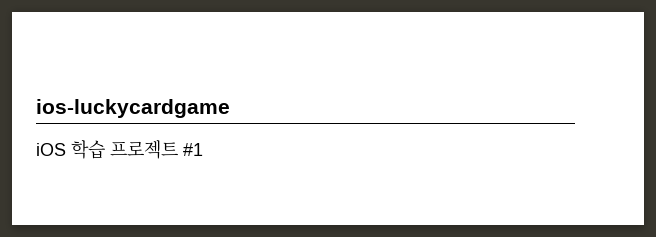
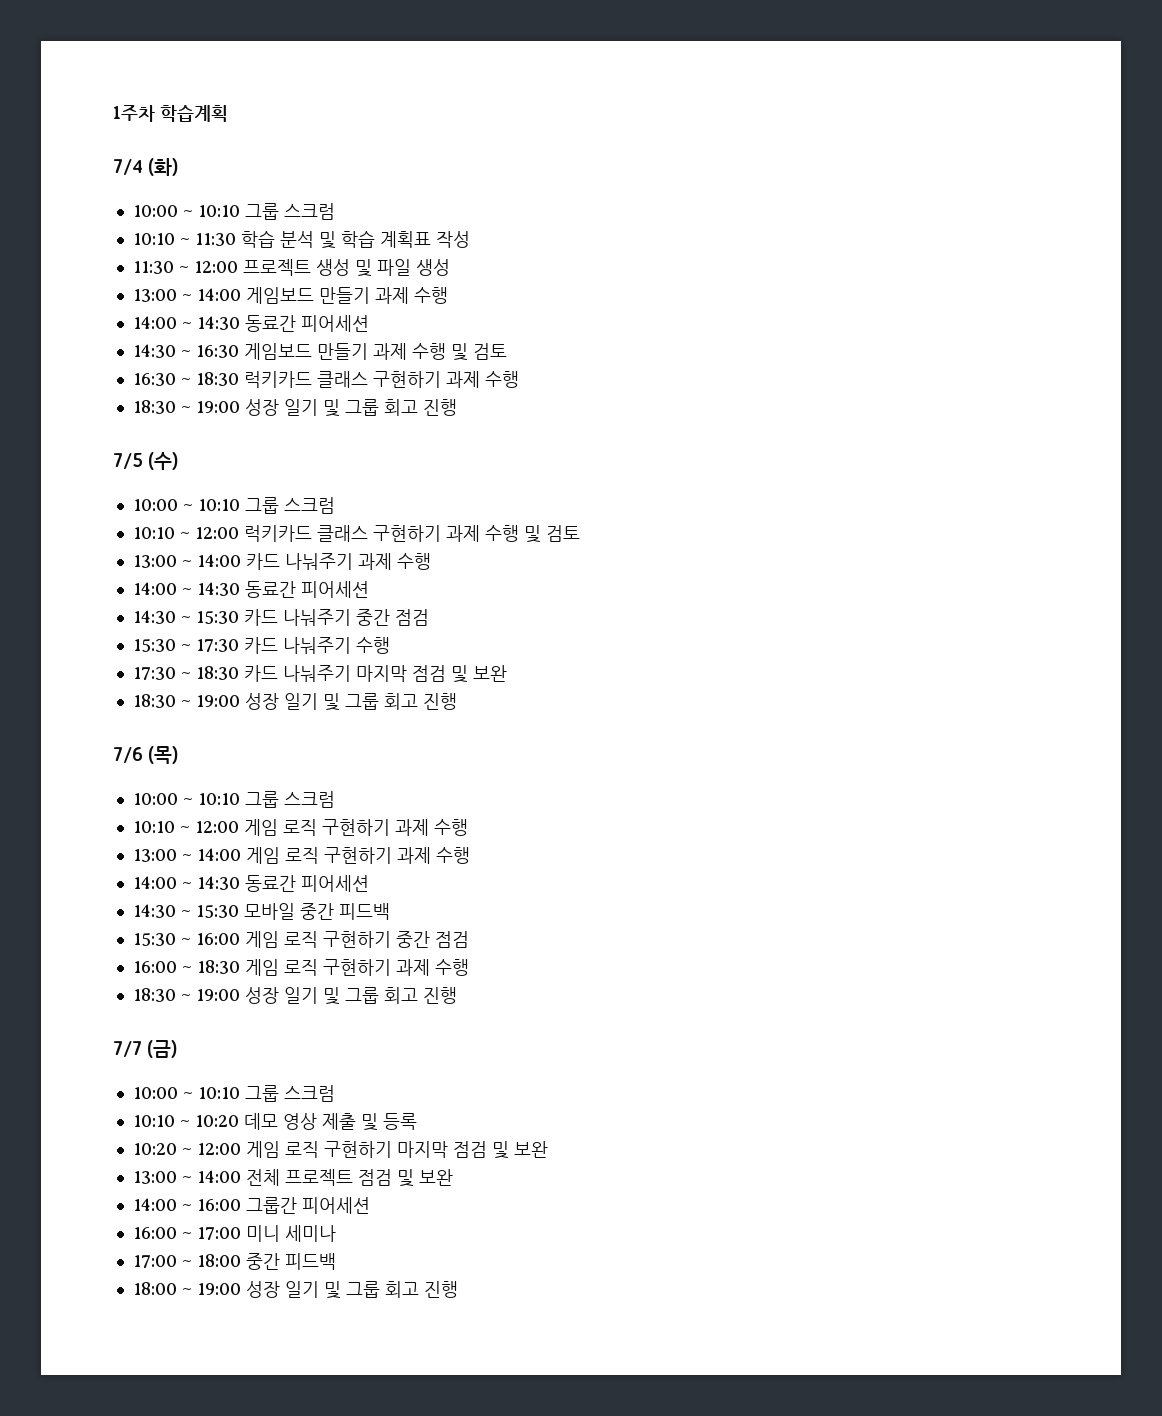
[36,99,230,118] [36,140,203,159] ios-luckycardgame // iOS 학습 프로젝트 #1 -> [113,105,228,122] [113,158,180,176] [132,203,335,220] [132,230,470,249] [132,259,450,277] [132,287,448,304] [132,315,369,332] [132,343,507,361] [132,371,519,388] [132,399,457,417] [113,452,180,470] [132,497,335,514] [132,525,580,543] [132,553,431,570] [132,581,369,598] [132,609,429,626] [132,637,390,654] [132,665,507,683] [132,693,457,711] [113,746,180,764] [132,791,335,808] [132,819,468,836] [132,847,470,864] [132,875,369,892] [132,903,390,920] [132,931,469,948] [132,959,469,976] [132,987,457,1005] [113,1040,179,1058] [132,1085,335,1102] [132,1113,417,1131] [132,1141,548,1159] [132,1169,453,1187] [132,1197,370,1214] [132,1225,336,1242] [132,1253,336,1270] [132,1281,458,1299] 1주차 학습계획 // 7/4 (화) // 10:00 ~ 10:10 그룹 스크럼 // 10:10 ~ 11:30 학습 분석 및 학습 계획표 작성 // 11:30 ~ 12:00 프로젝트 생성 및 파일 생성 // 13:00 ~ 14:00 게임보드 만들기 과제 수행 // 14:00 ~ 14:30 동료간 피어세션 // 14:30 ~ 16:30 게임보드 만들기 과제 수행 및 검토 // 16:30 ~ 18:30 럭키카드 클래스 구현하기 과제 수행 // 18:30 ~ 19:00 성장 일기 및 그룹 회고 진행 // 7/5 (수) // 10:00 ~ 10:10 그룹 스크럼 // 10:10 ~ 12:00 럭키카드 클래스 구현하기 과제 수행 및 검토 // 13:00 ~ 14:00 카드 나눠주기 과제 수행 // 14:00 ~ 14:30 동료간 피어세션 // 14:30 ~ 15:30 카드 나눠주기 중간 점검 // 15:30 ~ 17:30 카드 나눠주기 수행 // 17:30 ~ 18:30 카드 나눠주기 마지막 점검 및 보완 // 18:30 ~ 19:00 성장 일기 및 그룹 회고 진행 // 7/6 (목) // 10:00 ~ 10:10 그룹 스크럼 // 10:10 ~ 12:00 게임 로직 구현하기 과제 수행 // 13:00 ~ 14:00 게임 로직 구현하기 과제 수행 // 14:00 ~ 14:30 동료간 피어세션 // 14:30 ~ 15:30 모바일 중간 피드백 // 15:30 ~ 16:00 게임 로직 구현하기 중간 점검 // 16:00 ~ 18:30 게임 로직 구현하기 과제 수행 // 18:30 ~ 19:00 성장 일기 및 그룹 회고 진행 // 7/7 (금) // 10:00 ~ 10:10 그룹 스크럼 // 10:10 ~ 10:20 데모 영상 제출 및 등록 // 10:20 ~ 12:00 게임 로직 구현하기 마지막 점검 및 보완 // 13:00 ~ 14:00 전체 프로젝트 점검 및 보완 // 14:00 ~ 16:00 그룹간 피어세션 // 16:00 ~ 17:00 미니 세미나 // 17:00 ~ 18:00 중간 피드백 // 18:00 ~ 19:00 성장 일기 및 그룹 회고 진행

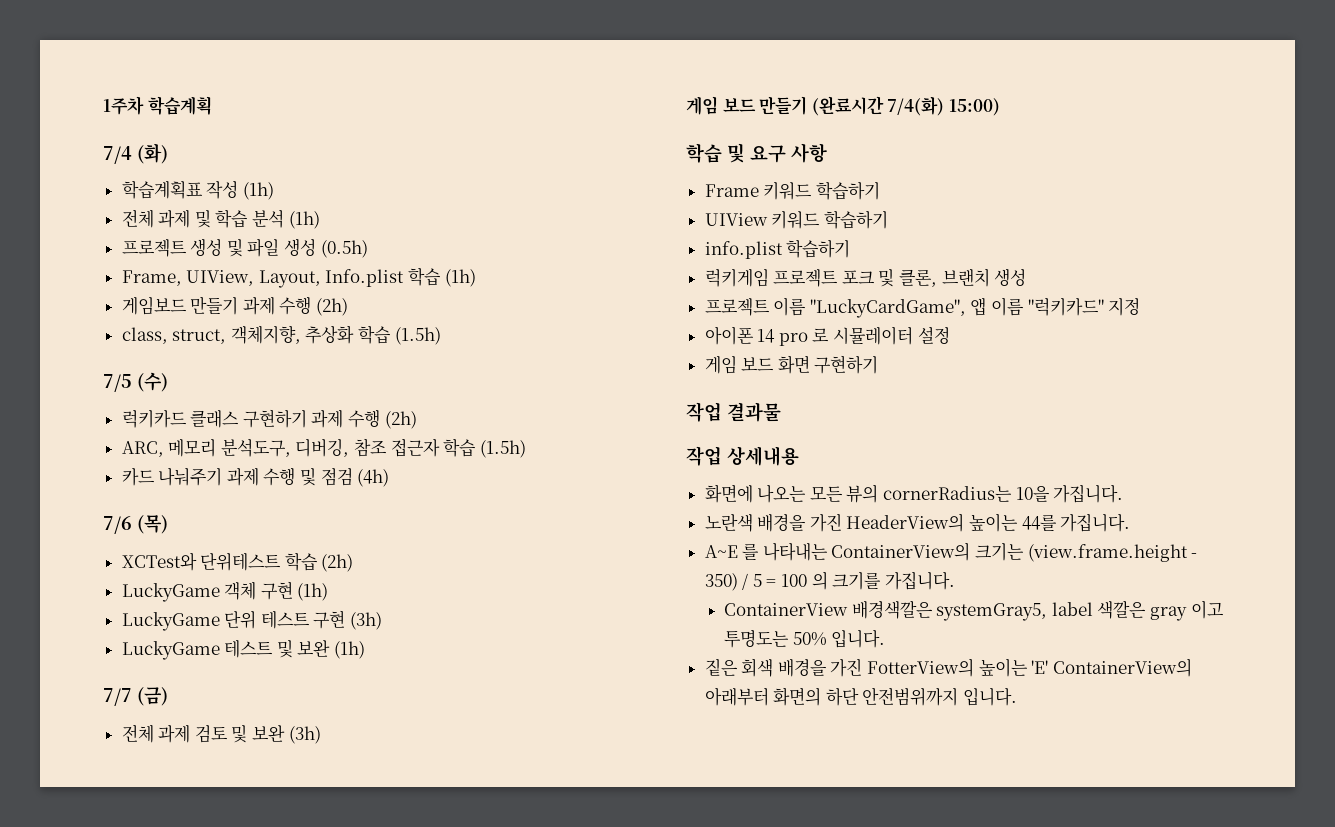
[132,203,335,220] [132,230,470,249] [132,261,238,274] 10:00 ~ 10:10 그룹 스크럼 // 10:10 ~ 11:30 학습 분석 및 학습 계획표 작성 // 11:30 ~ 12:00 -> [121,180,274,200] [121,209,320,229] 학습계획표 작성 (1h) // 전체 과제 및 학습 분석 (1h) //
[132,287,448,304] [132,315,369,332] [132,343,507,361] [132,371,519,388] [132,399,457,417] [113,452,180,470] [132,497,335,514] [132,525,580,543] [132,553,431,570] [132,581,369,598] [132,609,429,626] [132,637,390,654] [132,665,507,683] [132,693,457,711] [113,746,180,764] [132,791,335,808] [132,819,468,836] [132,847,470,864] [132,875,369,892] [132,903,390,920] [132,931,469,948] [132,959,469,976] [132,987,457,1005] [113,1040,179,1058] [132,1085,335,1102] [132,1113,417,1131] [132,1141,548,1159] [132,1169,453,1187] [132,1197,370,1214] [132,1225,336,1242] [132,1253,336,1270] [132,1281,458,1299] // 13:00 ~ 14:00 게임보드 만들기 과제 수행 // 14:00 ~ 14:30 동료간 피어세션 // 14:30 ~ 16:30 게임보드 만들기 과제 수행 및 검토 // 16:30 ~ 18:30 럭키카드 클래스 구현하기 과제 수행 // 18:30 ~ 19:00 성장 일기 및 그룹 회고 진행 // 7/5 (수) // 10:00 ~ 10:10 그룹 스크럼 // 10:10 ~ 12:00 럭키카드 클래스 구현하기 과제 수행 및 검토 // 13:00 ~ 14:00 카드 나눠주기 과제 수행 // 14:00 ~ 14:30 동료간 피어세션 // 14:30 ~ 15:30 카드 나눠주기 중간 점검 // 15:30 ~ 17:30 카드 나눠주기 수행 // 17:30 ~ 18:30 카드 나눠주기 마지막 점검 및 보완 // 18:30 ~ 19:00 성장 일기 및 그룹 회고 진행 // 7/6 (목) // 10:00 ~ 10:10 그룹 스크럼 // 10:10 ~ 12:00 게임 로직 구현하기 과제 수행 // 13:00 ~ 14:00 게임 로직 구현하기 과제 수행 // 14:00 ~ 14:30 동료간 피어세션 // 14:30 ~ 15:30 모바일 중간 피드백 // 15:30 ~ 16:00 게임 로직 구현하기 중간 점검 // 16:00 ~ 18:30 게임 로직 구현하기 과제 수행 // 18:30 ~ 19:00 성장 일기 및 그룹 회고 진행 // 7/7 (금) // 10:00 ~ 10:10 그룹 스크럼 // 10:10 ~ 10:20 데모 영상 제출 및 등록 // 10:20 ~ 12:00 게임 로직 구현하기 마지막 점검 및 보완 // 13:00 ~ 14:00 전체 프로젝트 점검 및 보완 // 14:00 ~ 16:00 그룹간 피어세션 // 16:00 ~ 17:00 미니 세미나 // 17:00 ~ 18:00 중간 피드백 // 18:00 ~ 19:00 성장 일기 및 그룹 회고 진행 -> [320,240,368,258] [121,267,476,288] [121,296,349,316] [121,325,441,345] [103,372,168,392] [121,409,417,429] [121,438,526,458] [121,467,390,487] [103,515,168,534] [121,552,354,572] [121,581,329,602] [121,610,383,631] [121,639,366,660] [103,687,168,706] [121,724,321,744] [686,96,1000,116] [686,143,827,163] [704,181,880,200] [704,210,888,229] [704,239,851,259] [704,268,1027,287] [704,297,1141,318] [704,326,950,346] [704,355,879,374] [686,402,781,422] [686,446,799,466] [704,484,1124,503] [704,513,1131,532] [704,542,1198,562] [704,571,955,591] [724,600,1224,621] [724,629,886,648] [704,658,1192,677] [704,687,1018,706] (0.5h) // Frame, UIView, Layout, Info.plist 학습 (1h) // 게임보드 만들기 과제 수행 (2h) // class, struct, 객체지향, 추상화 학습 (1.5h) // 7/5 (수) // 럭키카드 클래스 구현하기 과제 수행 (2h) // ARC, 메모리 분석도구, 디버깅, 참조 접근자 학습 (1.5h) // 카드 나눠주기 과제 수행 및 점검 (4h) // 7/6 (목) // XCTest와 단위테스트 학습 (2h) // LuckyGame 객체 구현 (1h) // LuckyGame 단위 테스트 구현 (3h) // LuckyGame 테스트 및 보완 (1h) // 7/7 (금) // 전체 과제 검토 및 보완 (3h) // 게임 보드 만들기 (완료시간 7/4(화) 15:00) // 학습 및 요구 사항 // Frame 키워드 학습하기 // UIView 키워드 학습하기 // info.plist 학습하기 // 럭키게임 프로젝트 포크 및 클론, 브랜치 생성 // 프로젝트 이름 "LuckyCardGame", 앱 이름 "럭키카드" 지정 // 아이폰 14 pro 로 시뮬레이터 설정 // 게임 보드 화면 구현하기 // 작업 결과물 // 작업 상세내용 // 화면에 나오는 모든 뷰의 cornerRadius는 10을 가집니다. // 노란색 배경을 가진 HeaderView의 높이는 44를 가집니다. // A~E 를 나타내는 ContainerView의 크기는 (view.frame.height - 350) / 5 = 100 의 크기를 가집니다. // ContainerView 배경색깔은 systemGray5, label 색깔은 gray 이고 투명도는 50% 입니다. // 짙은 회색 배경을 가진 FotterView의 높이는 'E' ContainerView의 아래부터 화면의 하단 안전범위까지 입니다.

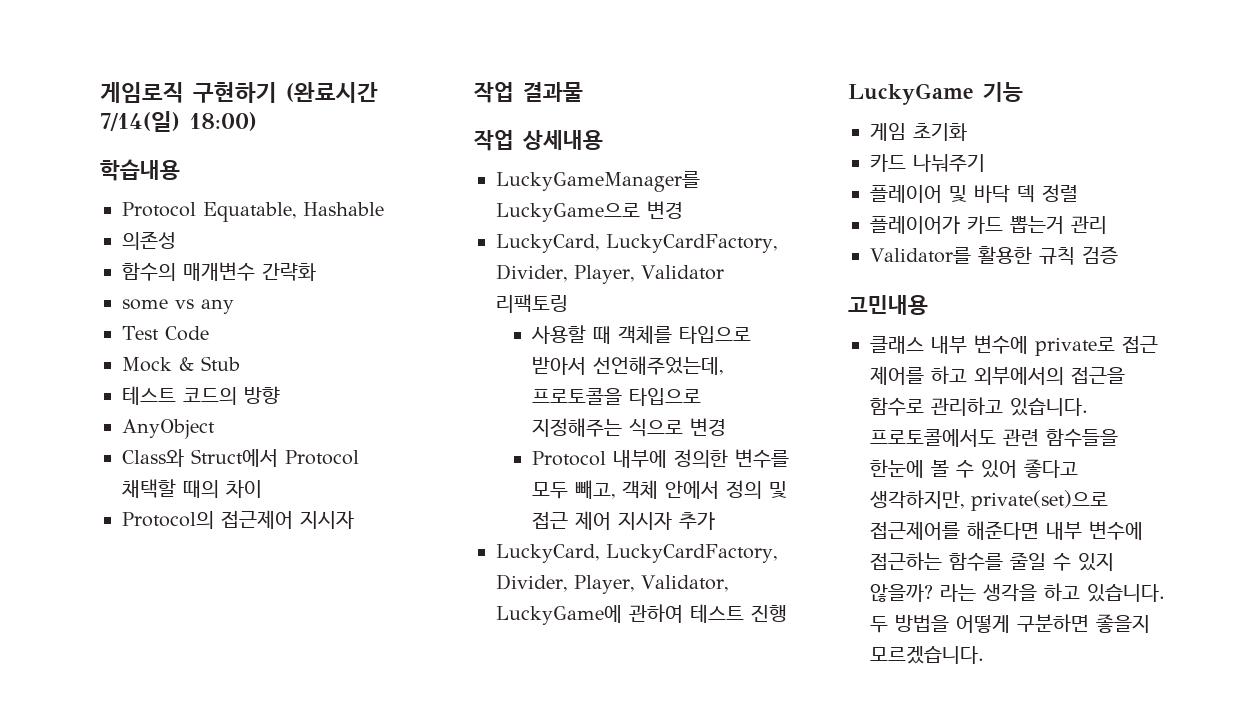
[103,96,212,115] [103,143,168,164] [121,180,274,200] [121,209,320,229] [121,238,368,258] [121,267,476,288] [121,296,349,316] [121,325,441,345] [103,372,168,392] [121,409,417,429] [121,438,526,458] [121,467,390,487] [103,515,168,534] [121,552,354,572] [121,581,329,602] [121,610,383,631] [121,639,366,660] [103,687,168,706] [121,724,321,744] [686,96,1000,116] [686,143,827,163] [704,181,880,200] [704,210,888,229] [704,239,851,259] [704,268,1027,287] [704,297,1141,318] [704,326,950,346] [704,355,879,374] [686,402,781,422] [686,446,799,466] [704,484,1124,503] [704,513,1131,532] [704,542,1198,562] [704,571,955,591] [724,600,1224,621] [724,629,886,648] [704,658,1192,677] [704,687,1018,706] 1주차 학습계획 // 7/4 (화) // 학습계획표 작성 (1h) // 전체 과제 및 학습 분석 (1h) // 프로젝트 생성 및 파일 생성 (0.5h) // Frame, UIView, Layout, Info.plist 학습 (1h) // 게임보드 만들기 과제 수행 (2h) // class, struct, 객체지향, 추상화 학습 (1.5h) // 7/5 (수) // 럭키카드 클래스 구현하기 과제 수행 (2h) // ARC, 메모리 분석도구, 디버깅, 참조 접근자 학습 (1.5h) // 카드 나눠주기 과제 수행 및 점검 (4h) // 7/6 (목) // XCTest와 단위테스트 학습 (2h) // LuckyGame 객체 구현 (1h) // LuckyGame 단위 테스트 구현 (3h) // LuckyGame 테스트 및 보완 (1h) // 7/7 (금) // 전체 과제 검토 및 보완 (3h) // 게임 보드 만들기 (완료시간 7/4(화) 15:00) // 학습 및 요구 사항 // Frame 키워드 학습하기 // UIView 키워드 학습하기 // info.plist 학습하기 // 럭키게임 프로젝트 포크 및 클론, 브랜치 생성 // 프로젝트 이름 "LuckyCardGame", 앱 이름 "럭키카드" 지정 // 아이폰 14 pro 로 시뮬레이터 설정 // 게임 보드 화면 구현하기 // 작업 결과물 // 작업 상세내용 // 화면에 나오는 모든 뷰의 cornerRadius는 10을 가집니다. // 노란색 배경을 가진 HeaderView의 높이는 44를 가집니다. // A~E 를 나타내는 ContainerView의 크기는 (view.frame.height - 350) / 5 = 100 의 크기를 가집니다. // ContainerView 배경색깔은 systemGray5, label 색깔은 gray 이고 투명도는 50% 입니다. // 짙은 회색 배경을 가진 FotterView의 높이는 'E' ContainerView의 아래부터 화면의 하단 안전범위까지 입니다. -> [100,82,378,103] [100,111,257,132] [100,159,180,181] [122,202,384,222] [122,231,176,250] [122,262,316,281] [122,299,234,314] [122,326,209,341] [122,356,240,372] [122,386,280,405] [122,419,215,439] [122,449,359,467] [122,479,262,498] [122,510,354,529] [474,82,583,103] [474,130,603,151] [496,171,700,192] [496,201,683,222] [496,234,777,253] [496,264,724,284] [496,294,568,313] [530,325,751,344] [531,356,723,375] [531,388,701,406] [531,418,726,437] [531,449,789,468] [531,480,787,499] [531,511,715,530] [496,544,777,563] [496,574,728,594] [496,604,787,625] [848,82,1023,105] [870,123,967,141] [870,154,985,172] [870,184,1078,203] [870,216,1107,234] [870,246,1118,265] [848,295,928,315] [870,335,1158,356] [870,366,1125,385] [870,397,1088,416] [870,428,1118,447] [870,459,1078,478] [870,490,1108,511] [870,521,1143,540] [870,552,1114,571] [870,583,1165,602] [870,614,1150,633] [870,646,984,664] 게임로직 구현하기 (완료시간 7/14(일) 18:00) // 학습내용 // Protocol Equatable, Hashable // 의존성 // 함수의 매개변수 간략화 // some vs any // Test Code // Mock & Stub // 테스트 코드의 방향 // AnyObject // Class와 Struct에서 Protocol 채택할 때의 차이 // Protocol의 접근제어 지시자 // 작업 결과물 // 작업 상세내용 // LuckyGameManager를 LuckyGame으로 변경 // LuckyCard, LuckyCardFactory, Divider, Player, Validator 리팩토링 // 사용할 때 객체를 타입으로 받아서 선언해주었는데, 프로토콜을 타입으로 지정해주는 식으로 변경 // Protocol 내부에 정의한 변수를 모두 빼고, 객체 안에서 정의 및 접근 제어 지시자 추가 // LuckyCard, LuckyCardFactory, Divider, Player, Validator, LuckyGame에 관하여 테스트 진행 // LuckyGame 기능 // 게임 초기화 // 카드 나눠주기 // 플레이어 및 바닥 덱 정렬 // 플레이어가 카드 뽑는거 관리 // Validator를 활용한 규칙 검증 // 고민내용 // 클래스 내부 변수에 private로 접근 제어를 하고 외부에서의 접근을 함수로 관리하고 있습니다. 프로토콜에서도 관련 함수들을 한눈에 볼 수 있어 좋다고 생각하지만, private(set)으로 접근제어를 해준다면 내부 변수에 접근하는 함수를 줄일 수 있지 않을까? 라는 생각을 하고 있습니다. 두 방법을 어떻게 구분하면 좋을지 모르겠습니다.

